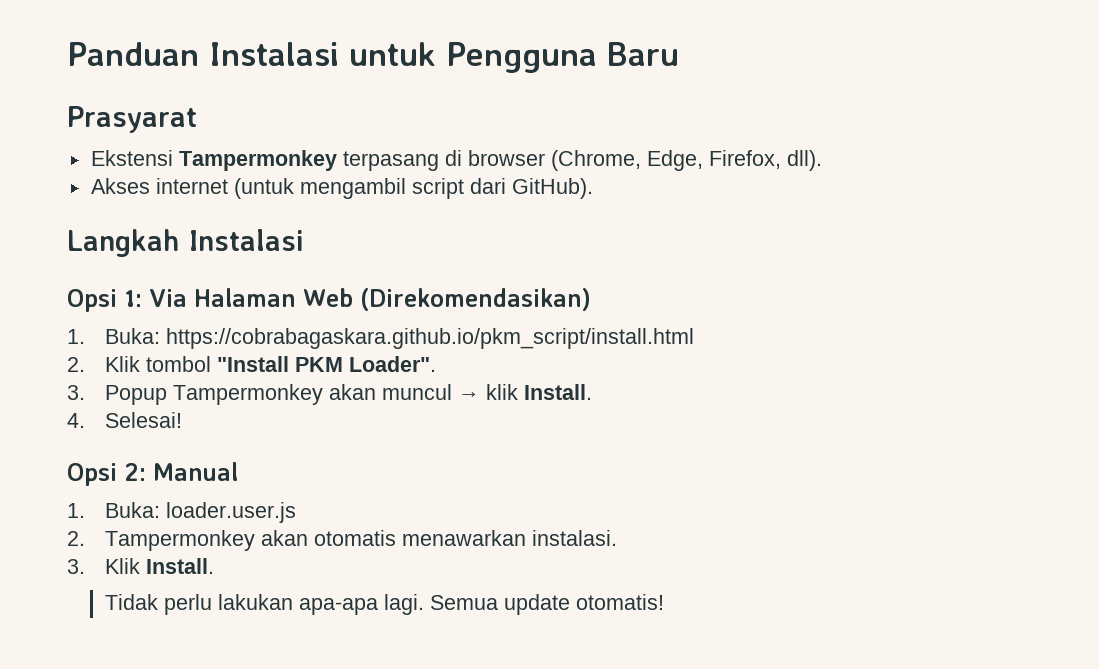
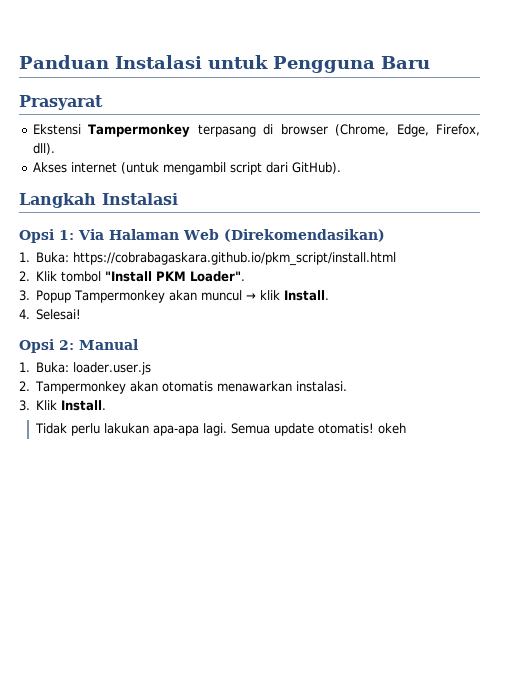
(664, 602) none -> [378,423,407,434] okeh

